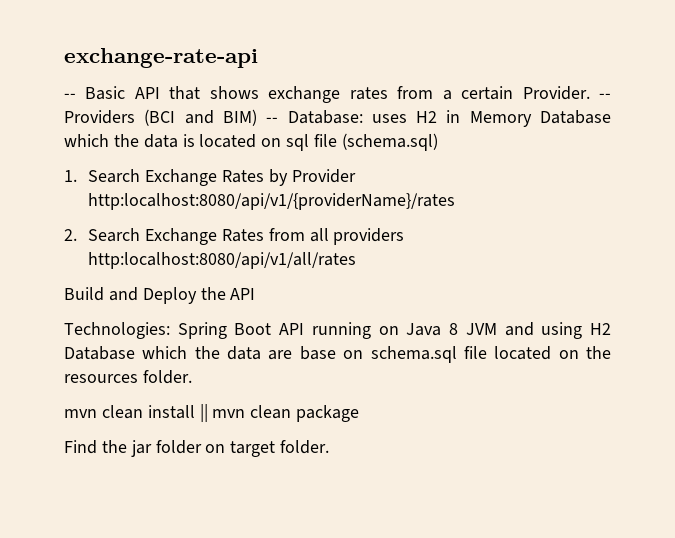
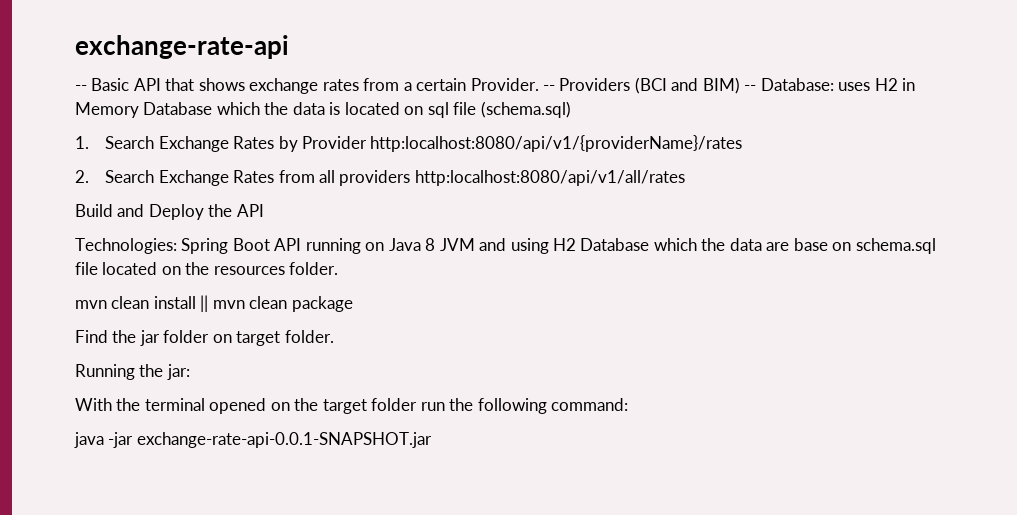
(330, 447) none -> [75,364,190,380] [75,398,629,414] [74,432,432,448] // Running the jar: // With the terminal opened on the target folder run the following command: // java -jar exchange-rate-api-0.0.1-SNAPSHOT.jar

